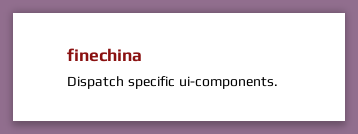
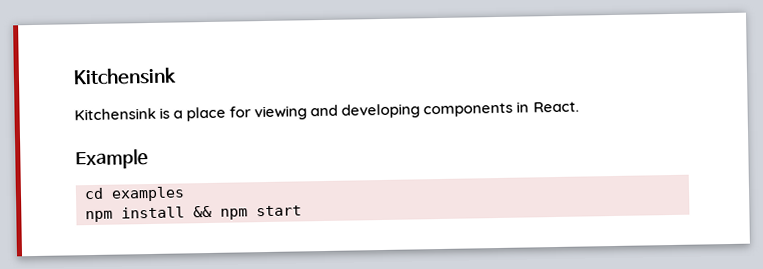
[67,48,142,62] [67,76,278,89] finechina // Dispatch specific ui-components. -> [73,67,177,86] [74,101,579,122] [75,149,148,170] [84,186,185,202] [85,205,302,223] Kitchensink // Kitchensink is a place for viewing and developing components in React. // Example // cd examples // npm install && npm start

